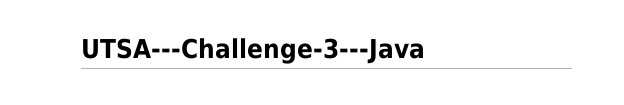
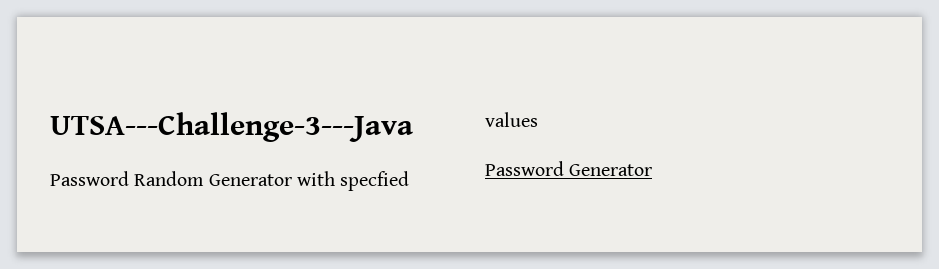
(425, 51) none -> [50,171,410,191] [485,112,538,127] [485,161,653,176] // Password Random Generator with specfied values // Password Generator

